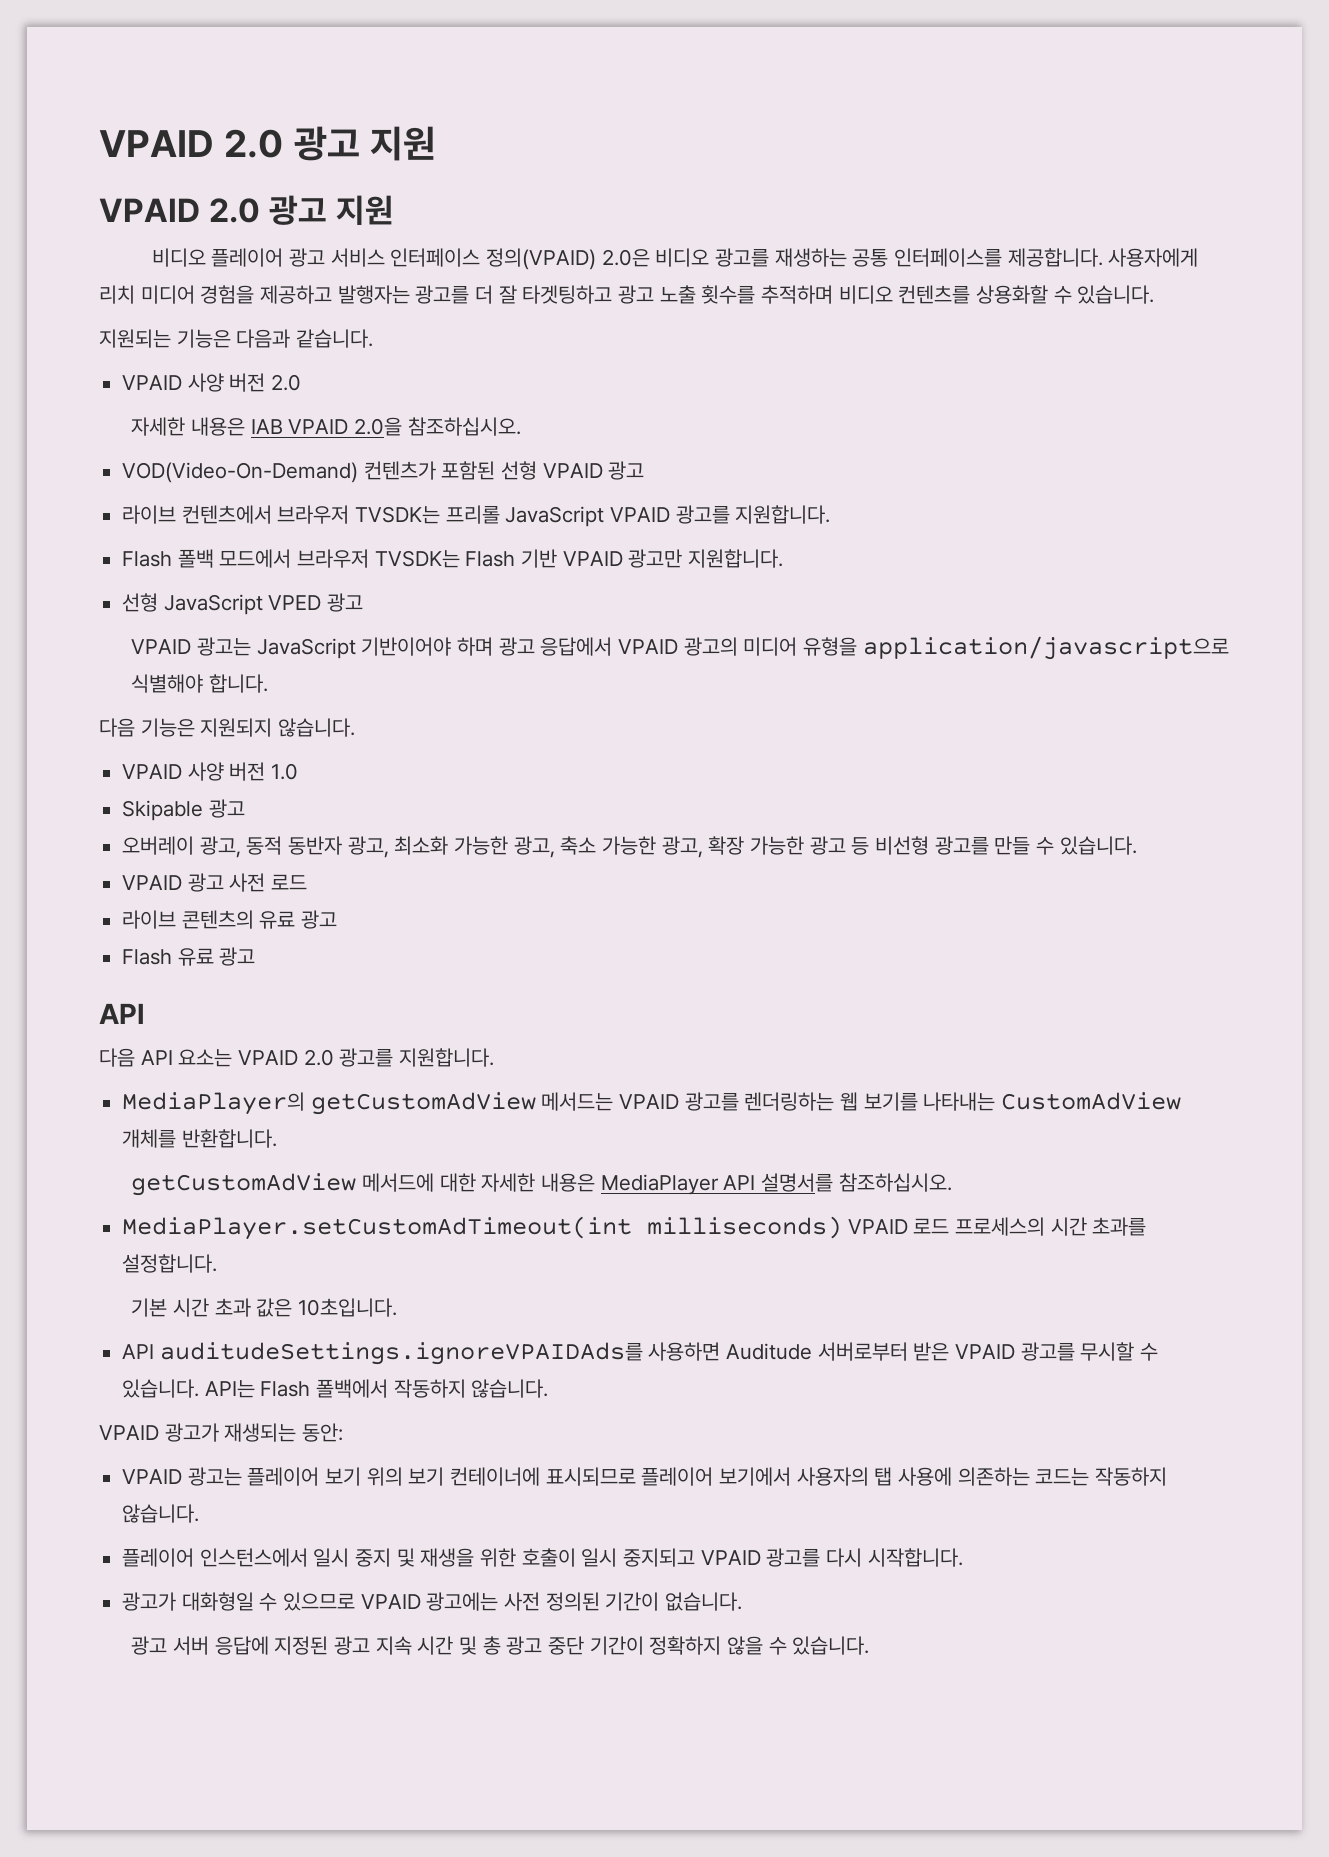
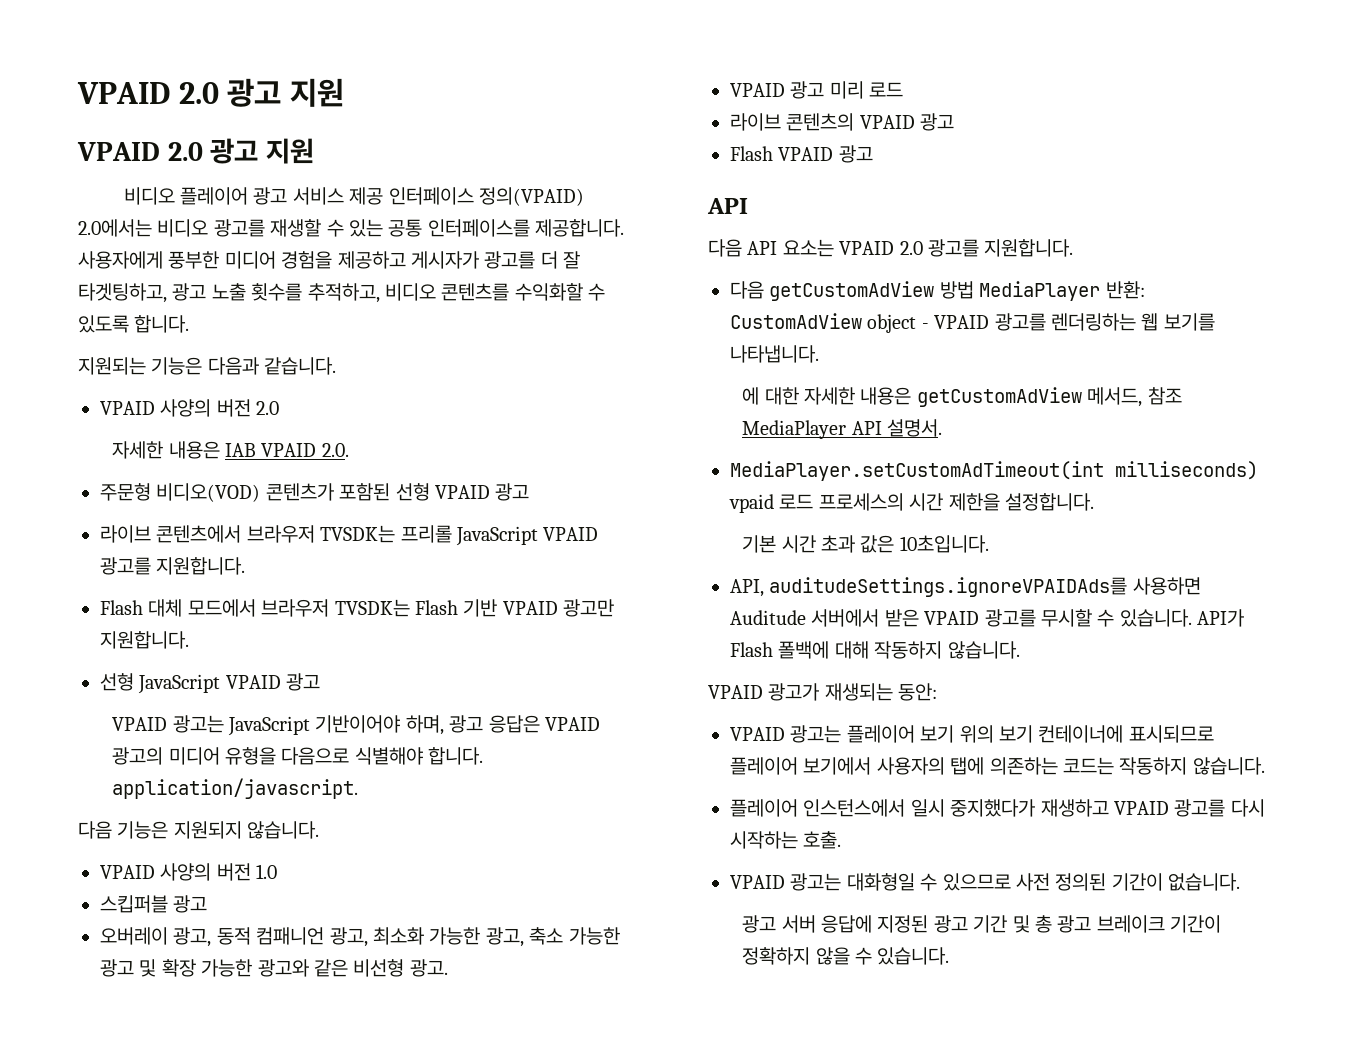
(385, 257) none -> [349,187,384,205] 제공
[601,249,650,267] 2.0은 -> [78,219,152,237] 2.0에서는
[774,248,847,267] 재생하는 -> [270,219,383,237] 재생할 수 있는
[99,285,135,304] 리치 -> [168,251,220,269] 풍부한
[337,285,410,304] 발행자는 -> [411,251,479,269] 게시자가
[522,285,613,304] 타겟팅하고 -> [78,283,167,303] 타겟팅하고,
[761,285,1155,304] 추적하며 비디오 컨텐츠를 상용화할 수 있습니다. -> [307,283,606,303] [78,315,190,333] 추적하고, 비디오 콘텐츠를 수익화할 수 있도록 합니다.
[187,373,224,392] 사양 -> [160,399,212,417] 사양의
[353,417,521,436] [122,461,436,483] 2.0을 참조하십시오. // VOD(Video-On-Demand) 컨텐츠가 -> [321,443,349,457] [100,483,334,502] 2.0. // 주문형 비디오(VOD) 콘텐츠가
[181,505,272,524] 컨텐츠에서 -> [156,525,242,543] 콘텐츠에서
[177,549,214,568] 폴백 -> [148,599,183,617] 대체
[268,595,322,610] VPED -> [225,675,281,689] VPAID
[456,637,613,656] 하며 광고 응답에서 -> [405,715,540,735] 하며, 광고 응답은
[862,636,1229,660] application/javascript으로 -> [281,747,350,765] 다음으로
(268, 683) none -> [112,778,359,799] application/javascript.
[187,762,224,781] 사양 -> [160,863,212,881] 사양의
[122,800,204,821] Skipable -> [100,895,168,913] 스킵퍼블
[288,836,343,855] 동반자 -> [256,927,325,945] 컴패니언
[661,836,1137,858] [122,873,266,892] 광고, 확장 가능한 광고 등 비선형 광고를 만들 수 있습니다. // VPAID 광고 사전 -> [100,959,448,977] [730,81,864,99] 광고 및 확장 가능한 광고와 같은 비선형 광고. // VPAID 광고 미리
[259,911,296,929] 유료 -> [859,115,915,129] VPAID
[177,948,214,966] 유료 -> [778,147,834,161] VPAID
[122,1092,614,1115] MediaPlayer의 getCustomAdView 메서드는 -> [730,281,1145,301] [730,313,929,333] 다음 getCustomAdView 방법 MediaPlayer 반환: CustomAdView object -
[923,1092,1182,1111] [122,1129,277,1148] [131,1173,952,1196] 나타내는 CustomAdView 개체를 반환합니다. // getCustomAdView 메서드에 대한 자세한 내용은 MediaPlayer API 설명서를 참조하십시오. -> [730,345,819,363] [742,387,1182,407] [742,419,943,439] 나타냅니다. // 에 대한 자세한 내용은 getCustomAdView 메서드, 참조 MediaPlayer API 설명서.
[847,1219,908,1234] VPAID -> [729,494,774,513] vpaid
[1092,1217,1147,1236] 초과를 -> [948,493,1000,511] 제한을
[122,1344,155,1359] API -> [730,579,764,597] API,
[817,1342,908,1361] 서버로부터 -> [811,609,880,627] 서버에서
[204,1379,389,1398] API는 Flash 폴백에서 -> [1197,609,1245,627] [730,641,869,659] API가 Flash 폴백에 대해
[874,1467,953,1486] 탭 사용에 -> [950,757,985,775] 탭에
[355,1548,963,1567] [122,1592,177,1611] 중지 및 재생을 위한 호출이 일시 중지되고 VPAID 광고를 다시 시작합니다. // 광고가 -> [950,799,1265,817] [730,831,842,849] [730,873,842,891] 중지했다가 재생하고 VPAID 광고를 다시 시작하는 호출. // VPAID 광고는
[360,1592,499,1611] VPAID 광고에는 -> (1011, 882) none
[375,1636,454,1655] 지속 시간 -> [973,915,1008,933] 기간
[547,1636,584,1655] 중단 -> [1096,915,1165,933] 브레이크

